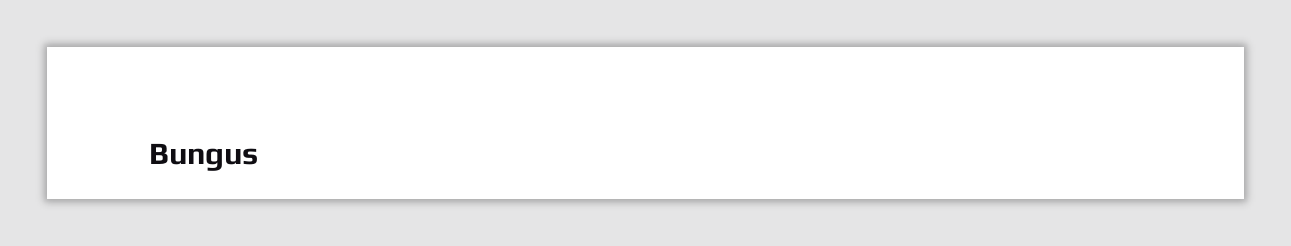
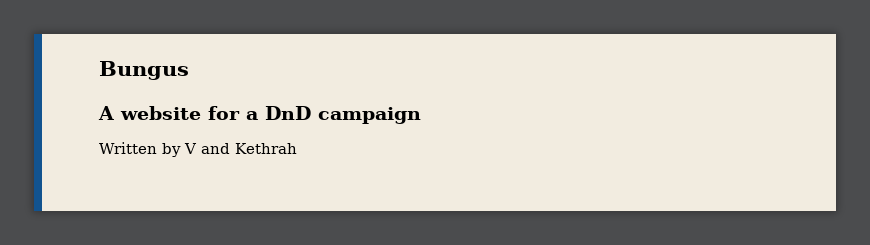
(258, 157) none -> [98,106,421,124] [99,142,297,157] // A website for a DnD campaign // Written by V and Kethrah

